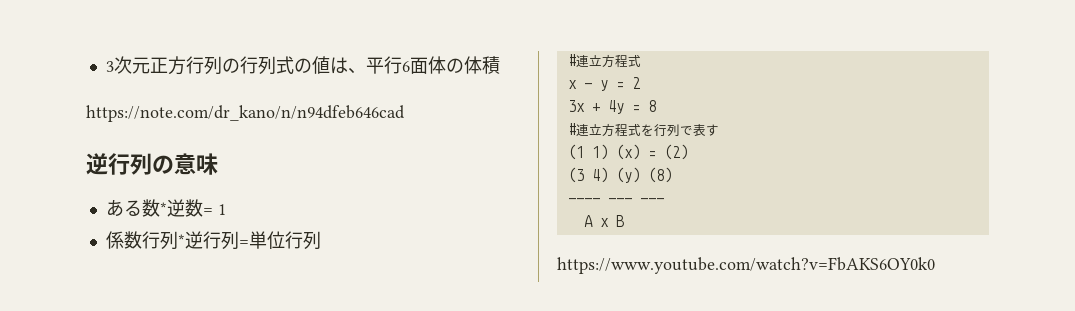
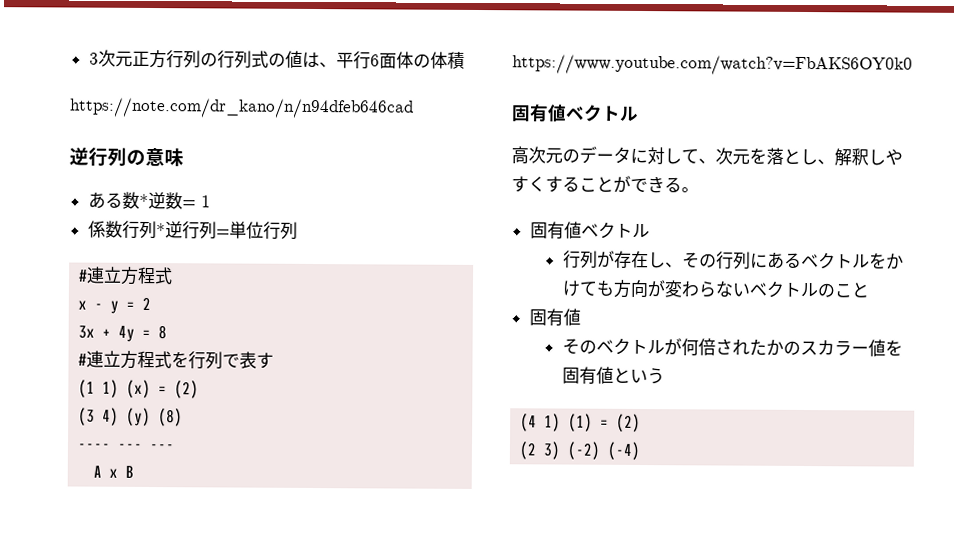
(935, 265) none -> [511,104,639,122] [511,145,903,167] [511,175,699,194] [529,221,650,240] [562,250,904,270] [561,279,869,298] [528,308,581,327] [561,337,903,357] [561,366,665,385] [520,413,642,433] [519,441,642,461] // 固有値ベクトル // 高次元のデータに対して、次元を落とし、解釈しやすくすることができる。 // 固有値ベクトル // 行列が存在し、その行列にあるベクトルをかけても方向が変わらないベクトルのこと // 固有値 // そのベクトルが何倍されたかのスカラー値を固有値という // (4 1) (1) = (2) // (2 3) (-2) (-4)

